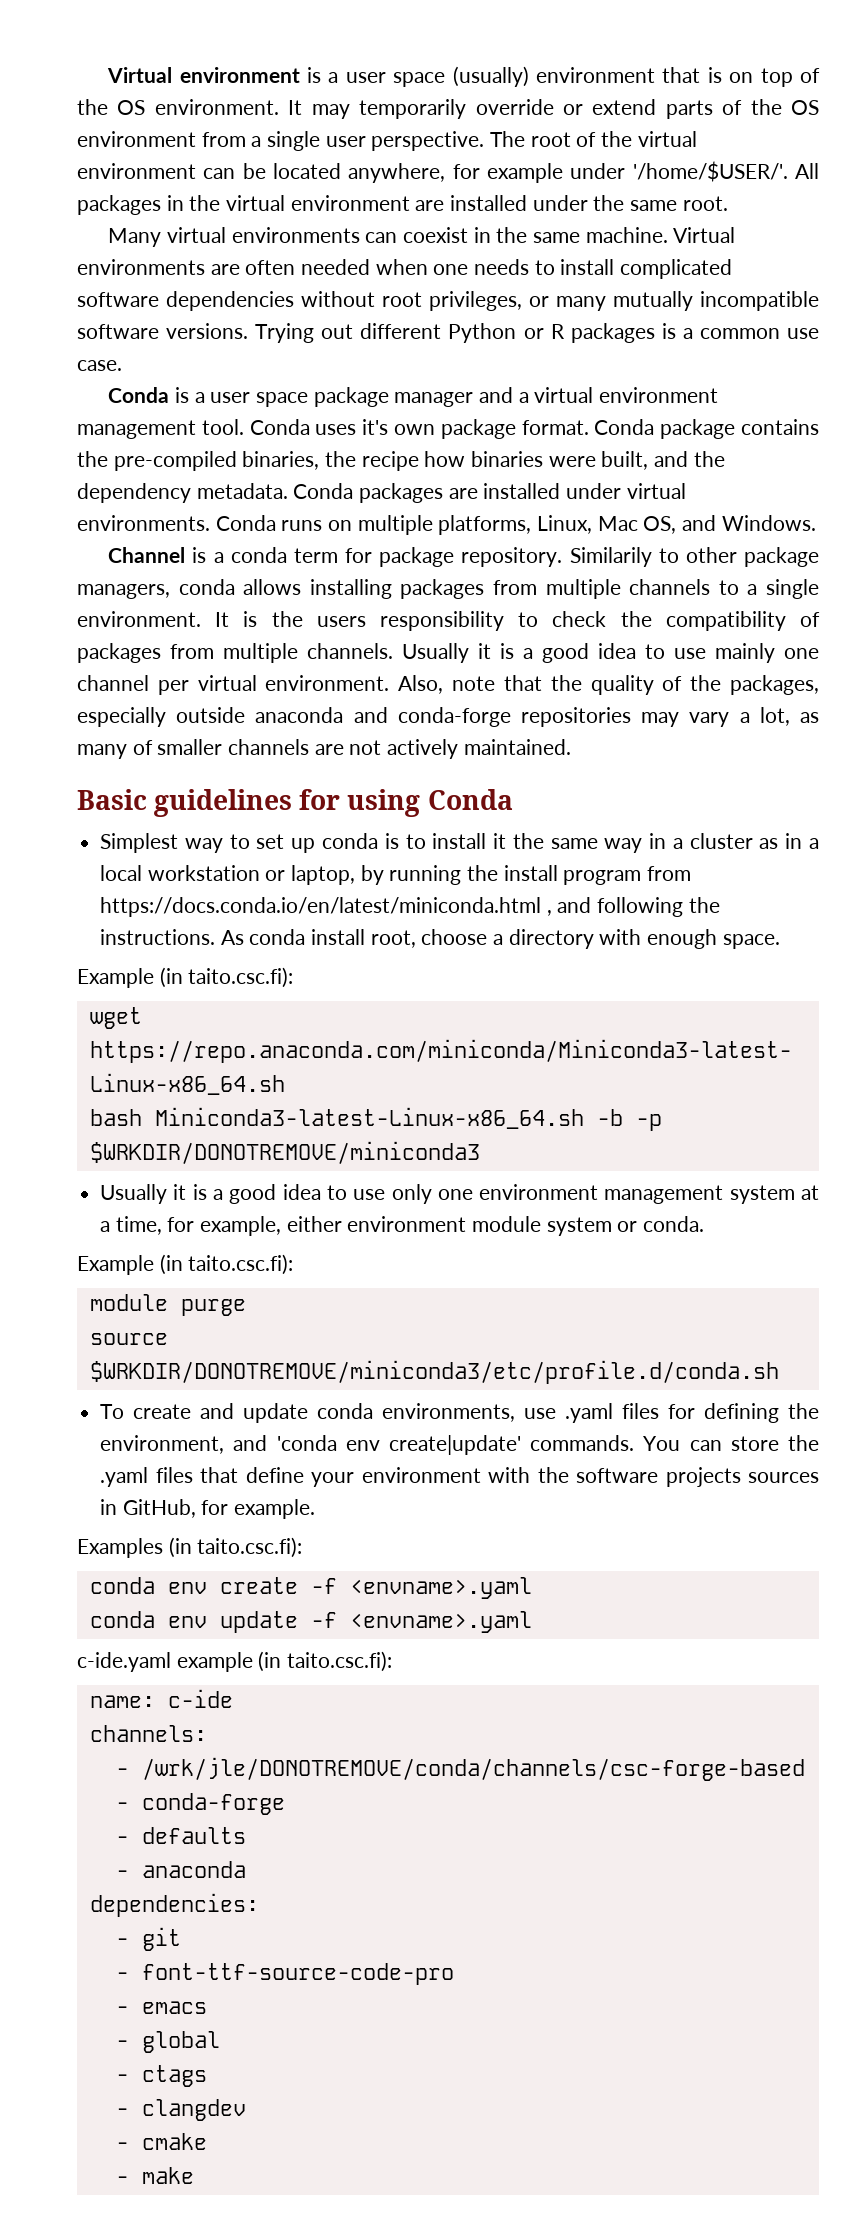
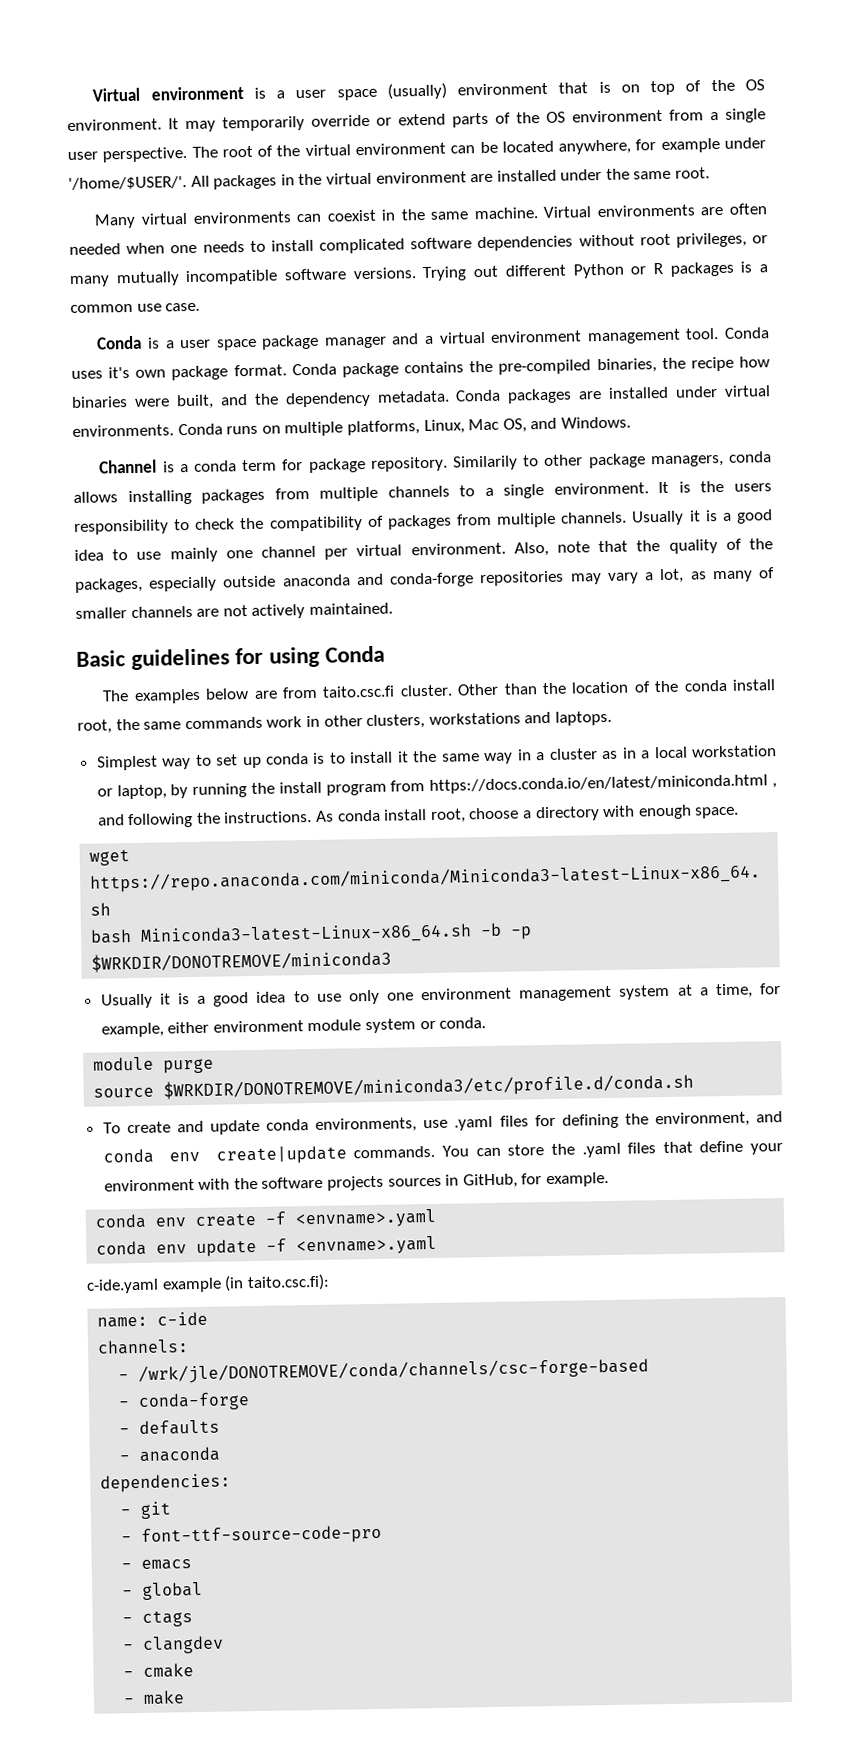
(513, 799) none -> [102,679,777,704] [77,710,612,734] // The examples below are from taito.csc.fi cluster. Other than the location of the conda install root, the same commands work in other clusters, workstations and laptops.
[77,967,294,988] // Example (in taito.csc.fi): -> (740, 812) none
[77,1254,294,1275] // Example (in taito.csc.fi): -> (487, 1023) none
[276,1435,521,1455] 'conda env create|update' -> [102,1145,347,1165] conda env create|update
[77,1537,303,1558] // Examples (in taito.csc.fi): -> (610, 1179) none

